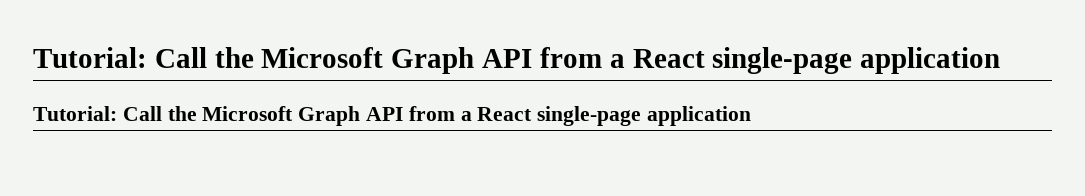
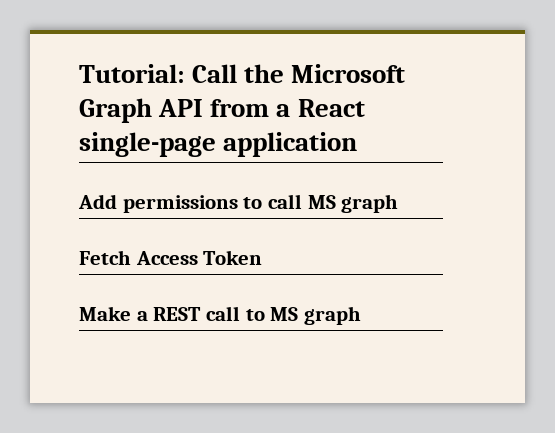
[33,106,752,126] Tutorial: Call the Microsoft Graph API from a React single-page application -> [78,194,399,213] [79,250,263,265] [79,306,362,325] Add permissions to call MS graph // Fetch Access Token // Make a REST call to MS graph

